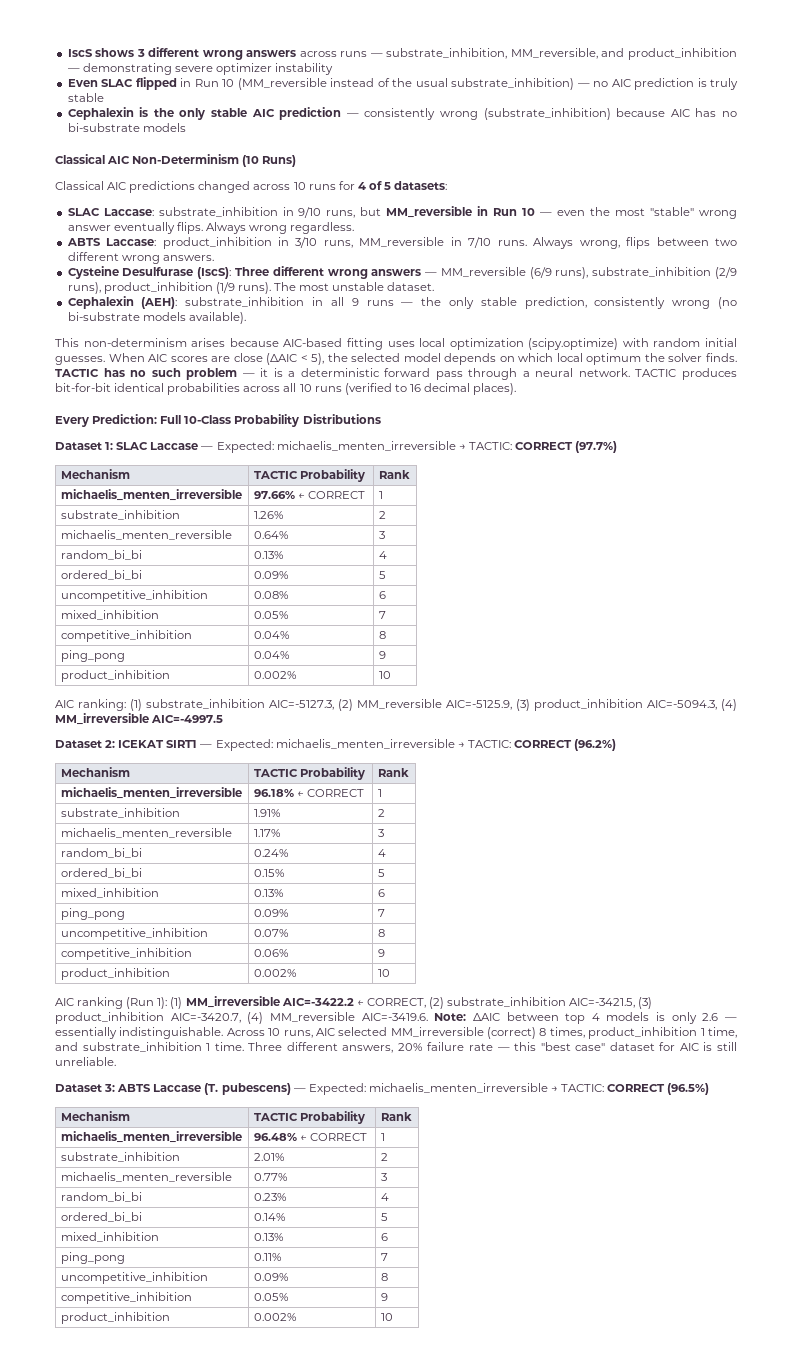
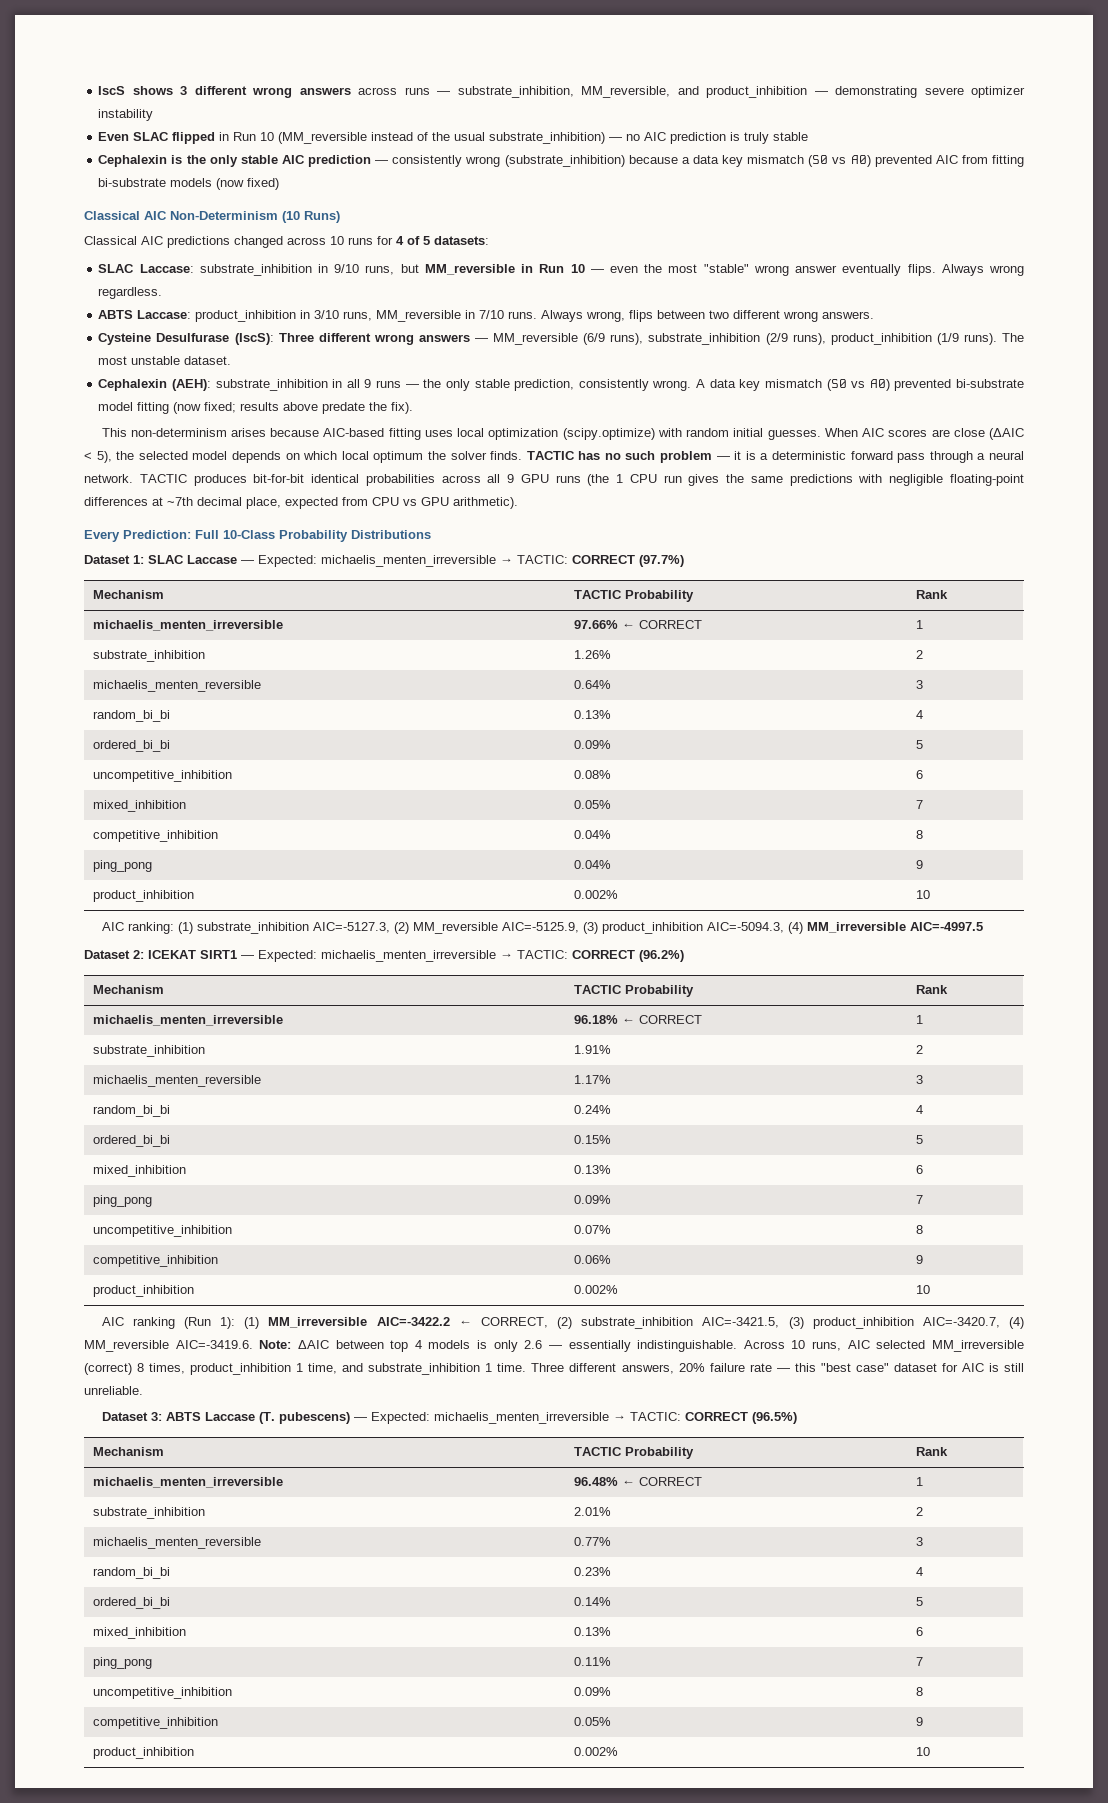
[670,108,737,117] [67,123,186,132] AIC has no bi-substrate models -> [681,155,1024,167] [98,178,280,190] a data key mismatch (S0 vs A0) prevented AIC from fitting bi-substrate models (now fixed)
[672,297,738,309] [67,312,246,324] wrong (no bi-substrate models available). -> [652,379,1024,391] [98,402,414,414] wrong. A data key mismatch (S0 vs A0) prevented bi-substrate model fitting (now fixed; results above predate the fix).
[299,383,517,395] 10 runs (verified to 16 decimal places). -> [507,474,1025,486] [84,497,518,509] 9 GPU runs (the 1 CPU run gives the same predictions with negligible floating-point differences at ~7th decimal place, expected from CPU vs GPU arithmetic).

